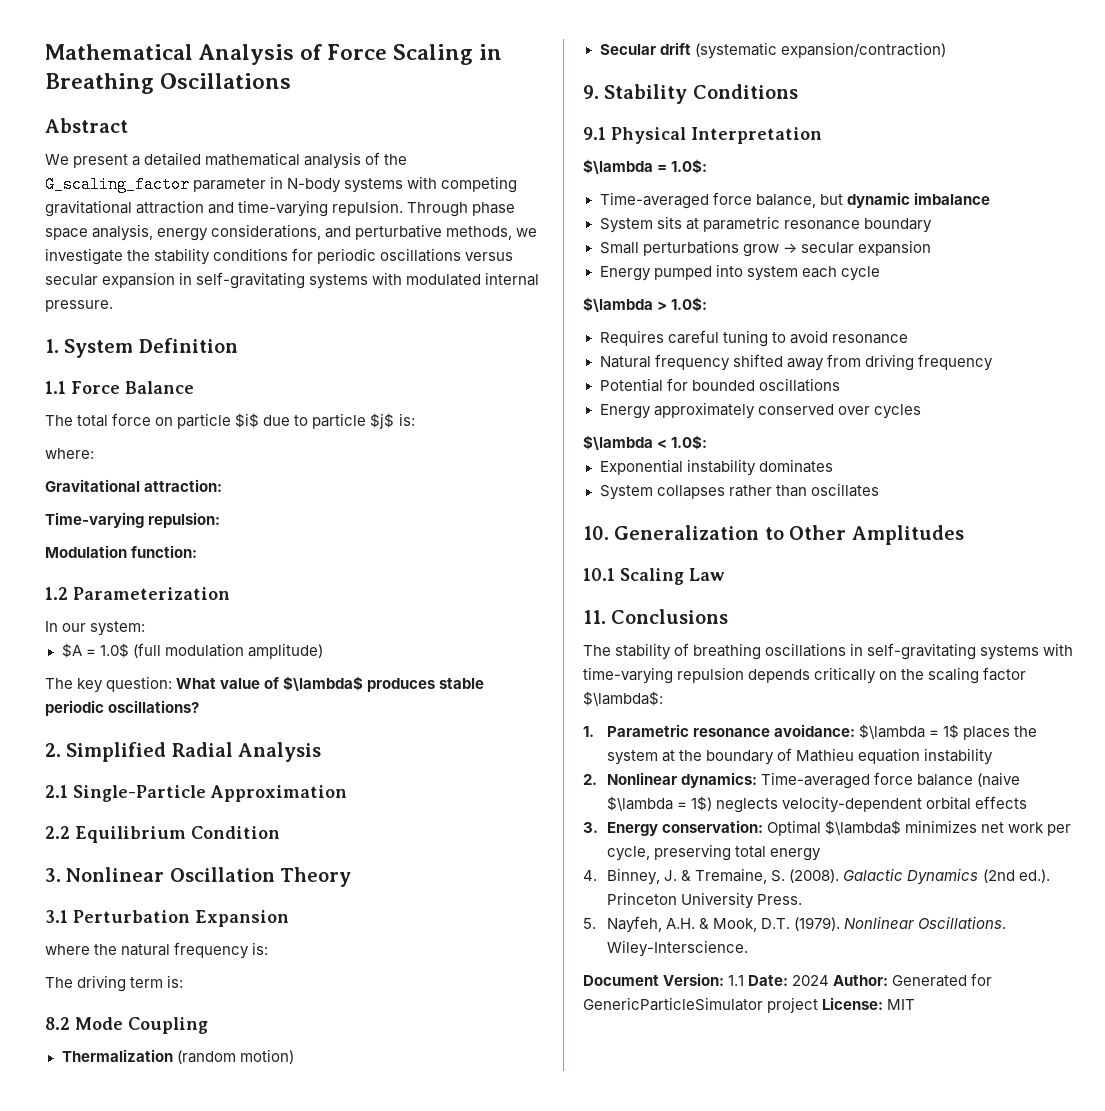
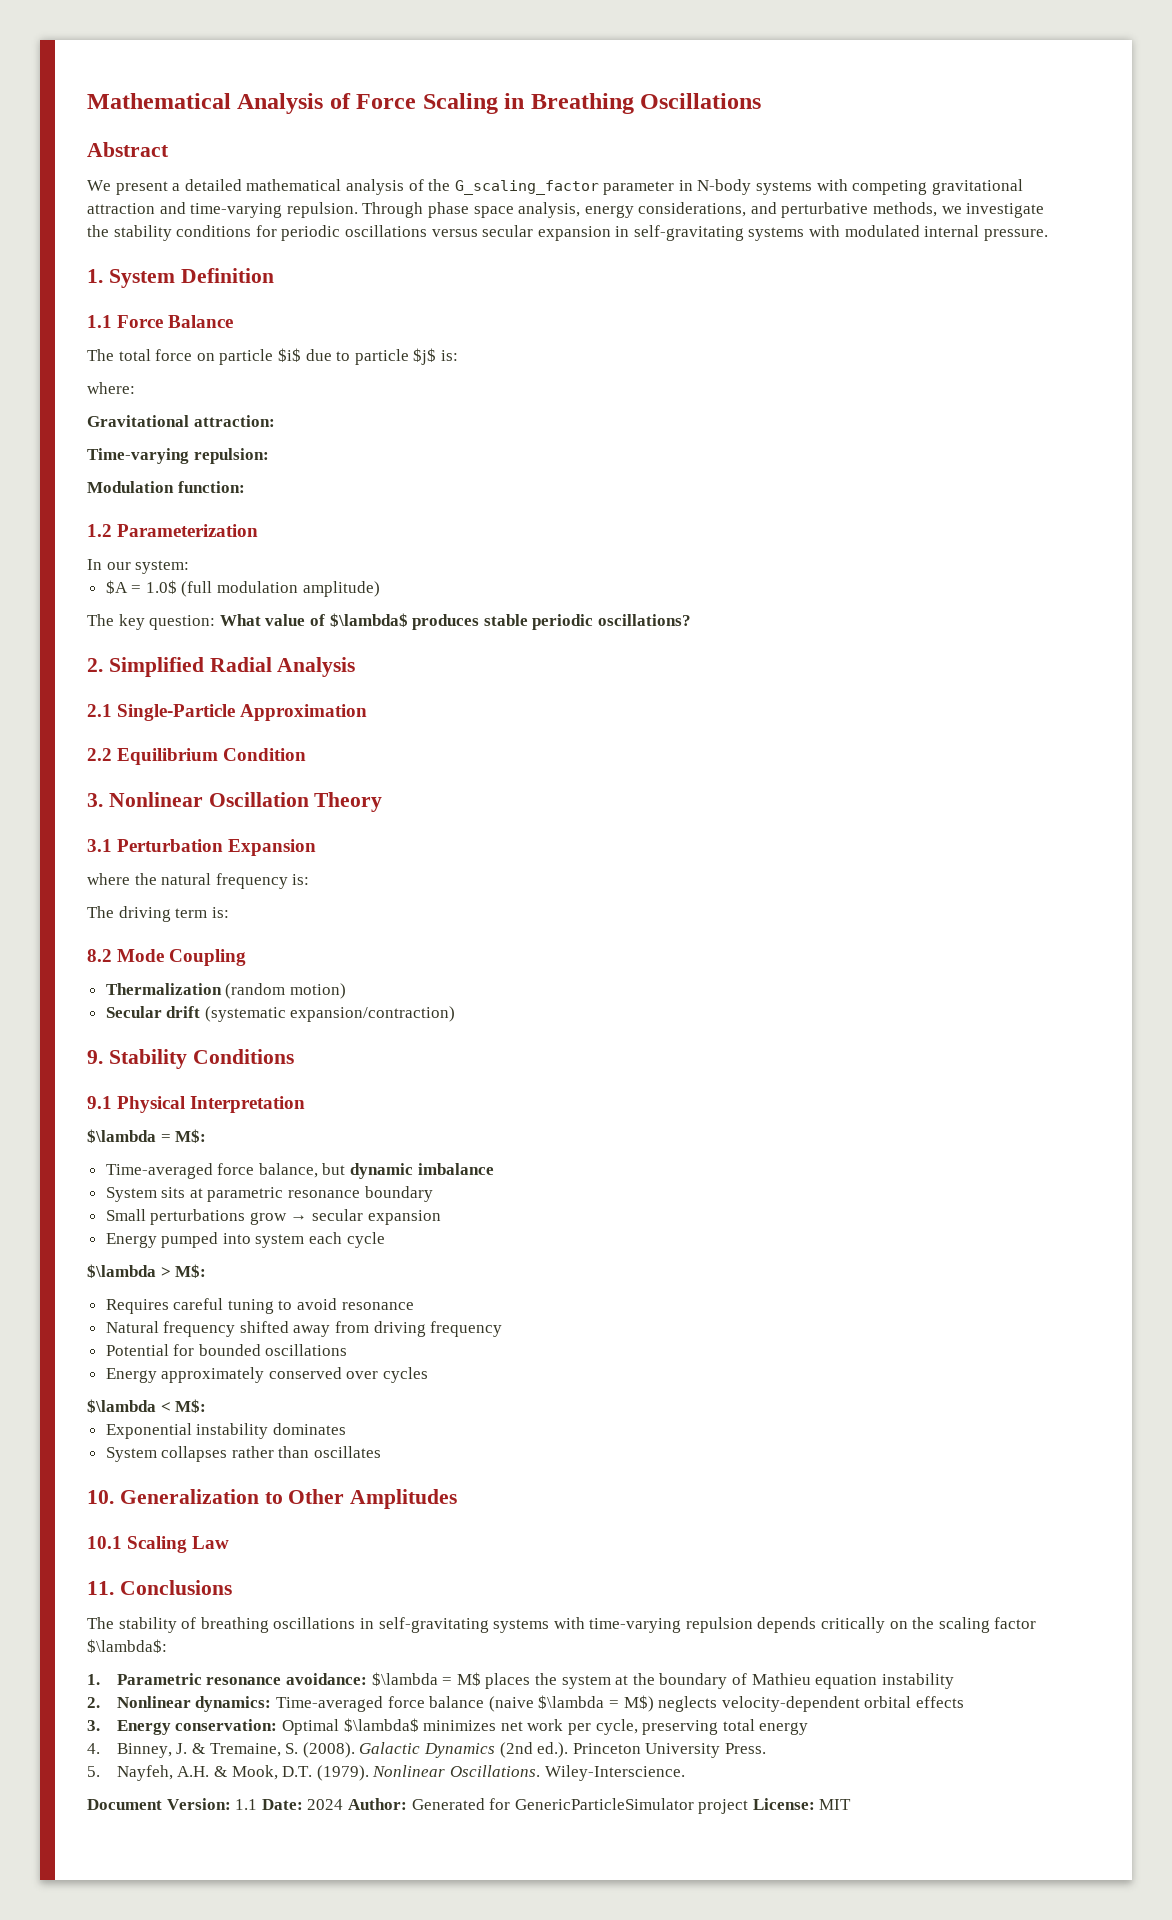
[671,159,708,174] 1.0$: -> [175,1129,207,1143] M$:
[671,297,708,312] 1.0$: -> [175,1264,207,1278] M$:
[671,435,708,450] 1.0$: -> [175,1399,207,1413] M$:
[943,724,960,739] 1$ -> [456,1672,481,1686] M$
[691,796,713,811] 1$) -> [623,1695,654,1712] M$)

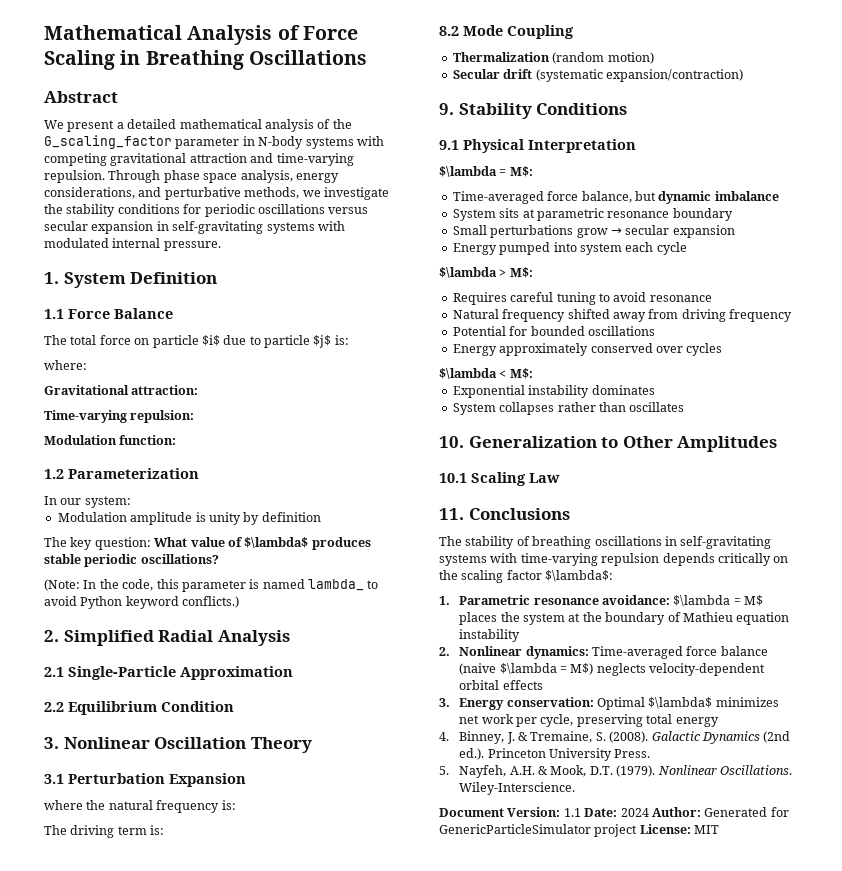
[105,580,380,597] $A = 1.0$ (full modulation amplitude) -> [57,512,321,525] Modulation amplitude is unity by definition
(691, 620) none -> [44,579,379,592] [44,596,240,609] // (Note: In the code, this parameter is named lambda_ to avoid Python keyword conflicts.)

